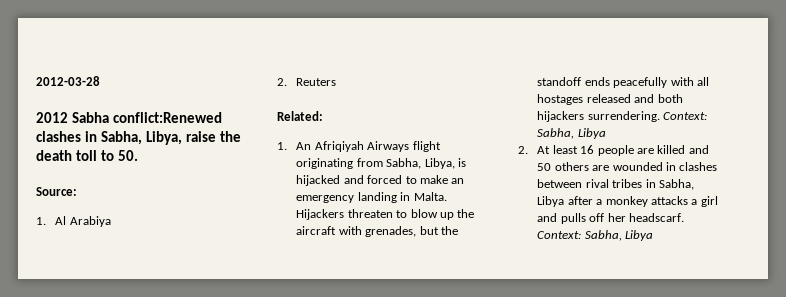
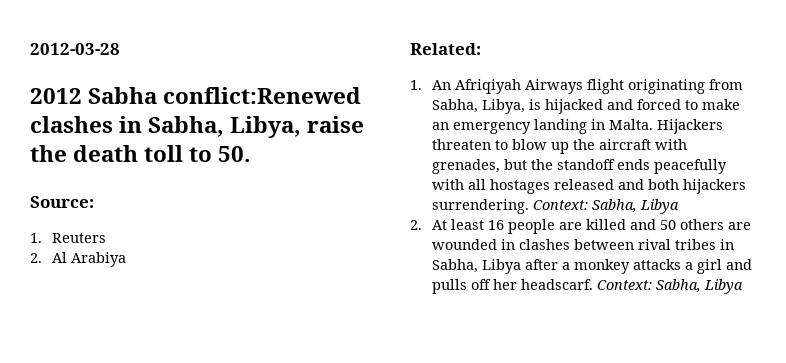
(46, 221) none -> [51,233,106,243] [30,253,42,263] Reuters // 2.
[277,78,337,86] // 2. Reuters -> (126, 259) none

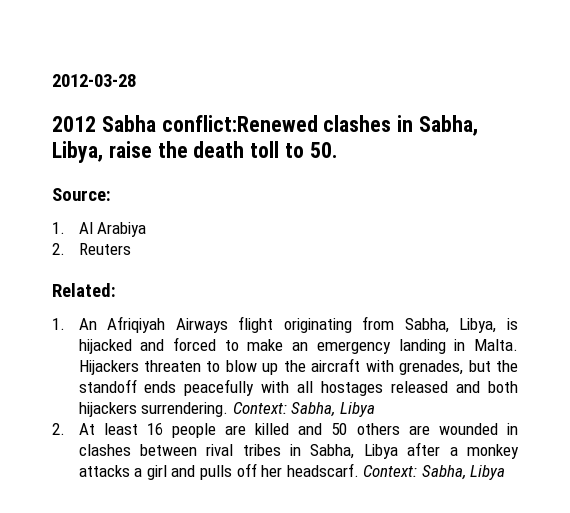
[51,233,106,243] [30,252,126,267] Reuters // 2. Al Arabiya -> [78,222,147,237] [52,243,131,255] Al Arabiya // 2. Reuters

